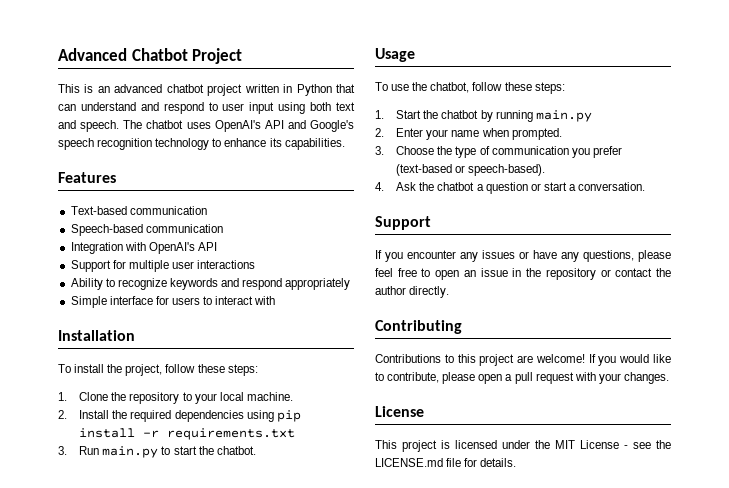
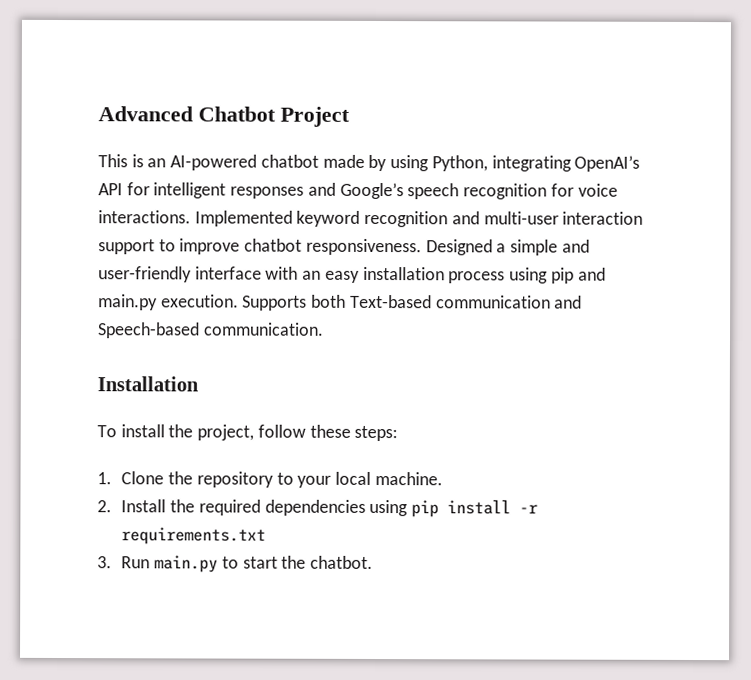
[114,84,355,96] [58,102,355,114] [58,120,354,132] [58,138,345,150] [58,172,116,183] [70,206,207,215] [70,224,223,236] [70,242,217,254] [70,260,256,272] [70,278,351,290] [70,296,276,308] advanced chatbot project written in Python that can understand and respond to user input using both text and speech. The chatbot uses OpenAI's API and Google's speech recognition technology to enhance its capabilities. // Features // Text-based communication // Speech-based communication // Integration with OpenAI's API // Support for multiple user interactions // Ability to recognize keywords and respond appropriately // Simple interface for users to interact with -> [170,154,641,172] [98,182,618,200] [98,210,644,228] [98,238,590,256] [98,266,606,284] [98,294,583,311] [98,322,324,339] AI-powered chatbot made by using Python, integrating OpenAI’s API for intelligent responses and Google’s speech recognition for voice interactions. Implemented keyword recognition and multi-user interaction support to improve chatbot responsiveness. Designed a simple and user-friendly interface with an easy installation process using pip and main.py execution. Supports both Text-based communication and Speech-based communication.
[375,48,415,62] [375,82,565,94] [375,110,592,122] [375,128,562,140] [375,146,622,158] [396,164,546,176] [375,182,646,194] [375,216,431,230] [375,250,671,262] [375,268,671,280] [375,286,450,298] [375,320,462,334] [375,354,671,366] [375,372,669,384] [375,406,424,417] [375,440,671,452] [375,458,517,467] // Usage // To use the chatbot, follow these steps: // 1. Start the chatbot by running main.py // 2. Enter your name when prompted. // 3. Choose the type of communication you prefer (text-based or speech-based). // 4. Ask the chatbot a question or start a conversation. // Support // If you encounter any issues or have any questions, please feel free to open an issue in the repository or contact the author directly. // Contributing // Contributions to this project are welcome! If you would like to contribute, please open a pull request with your changes. // License // This project is licensed under the MIT License - see the LICENSE.md file for details. -> (373, 562) none

